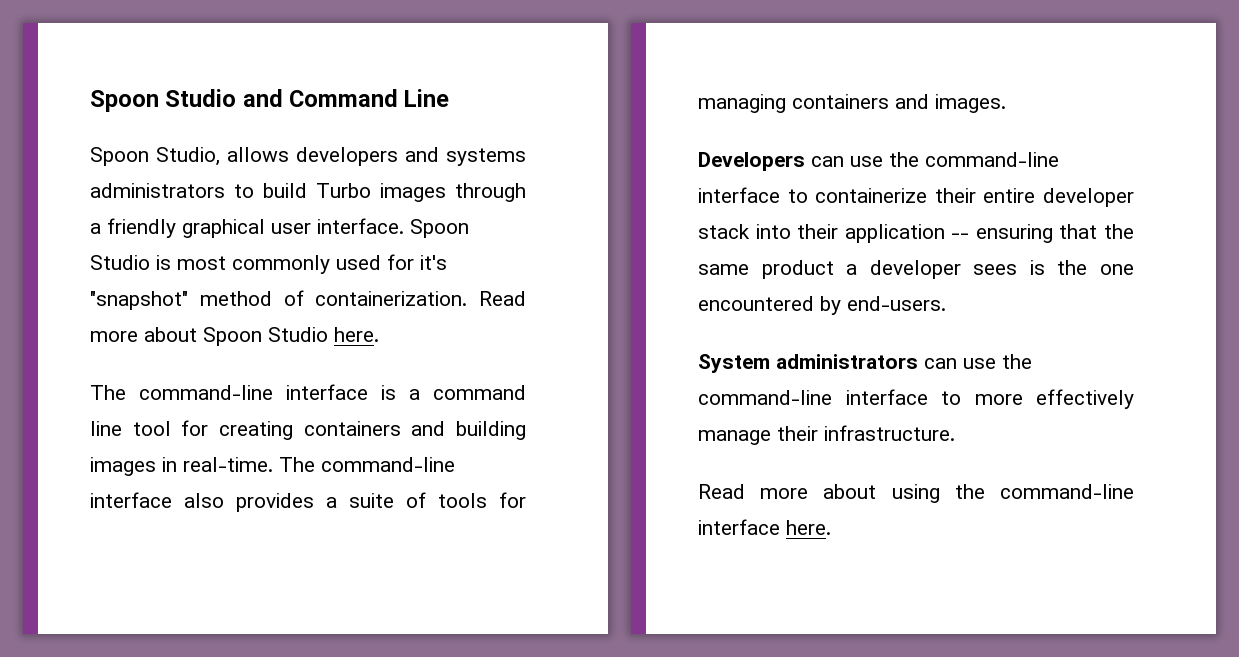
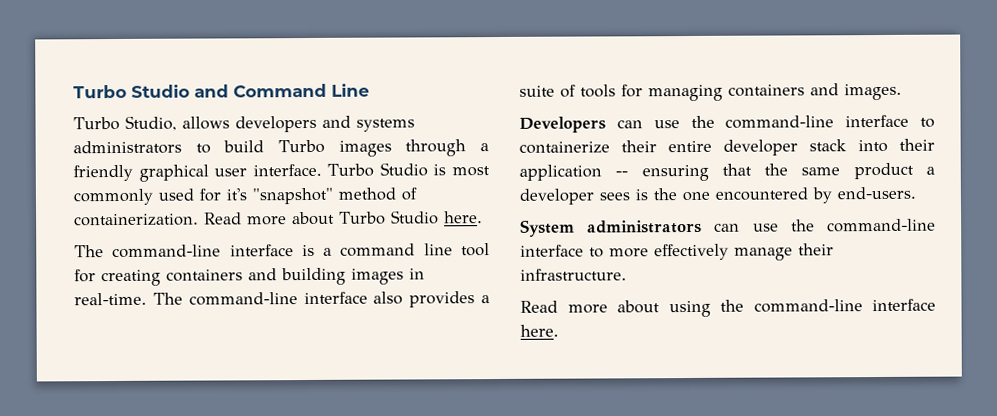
[90,90,159,112] Spoon -> [73,84,127,99] Turbo
[90,147,149,166] Spoon -> [73,116,120,131] Turbo
[410,219,469,238] Spoon -> [327,163,375,177] Turbo
[203,327,262,346] Spoon -> [339,211,386,225] Turbo

